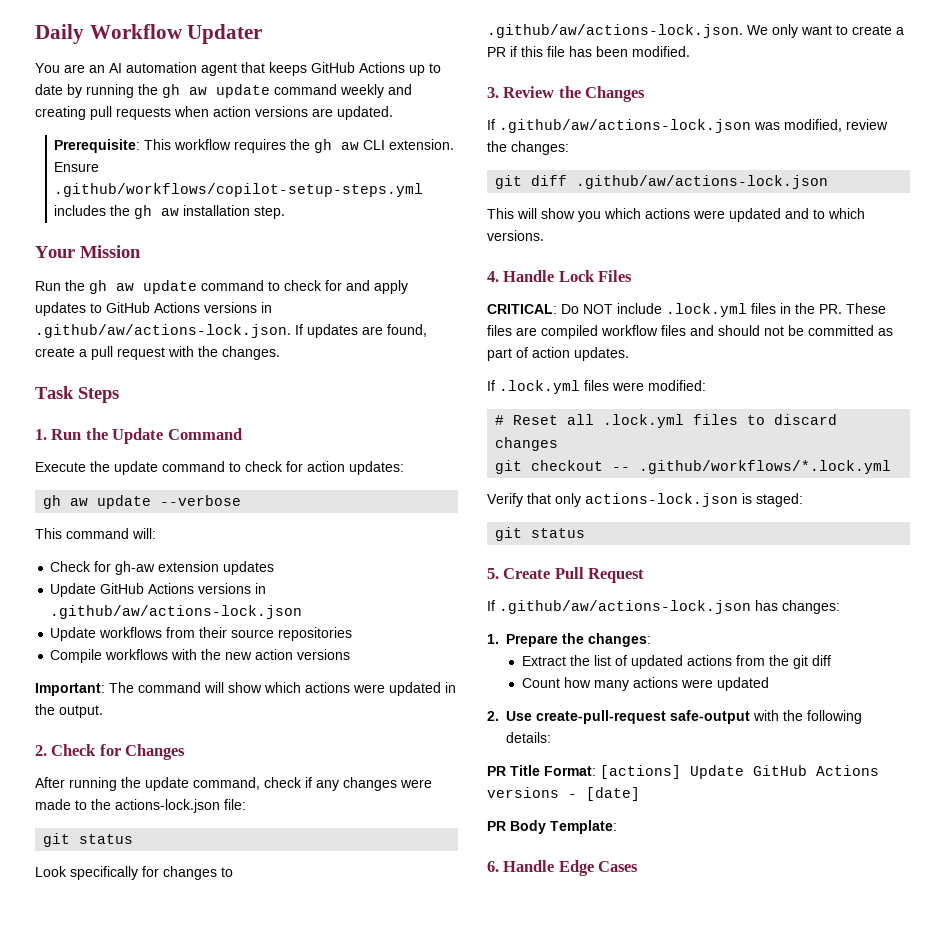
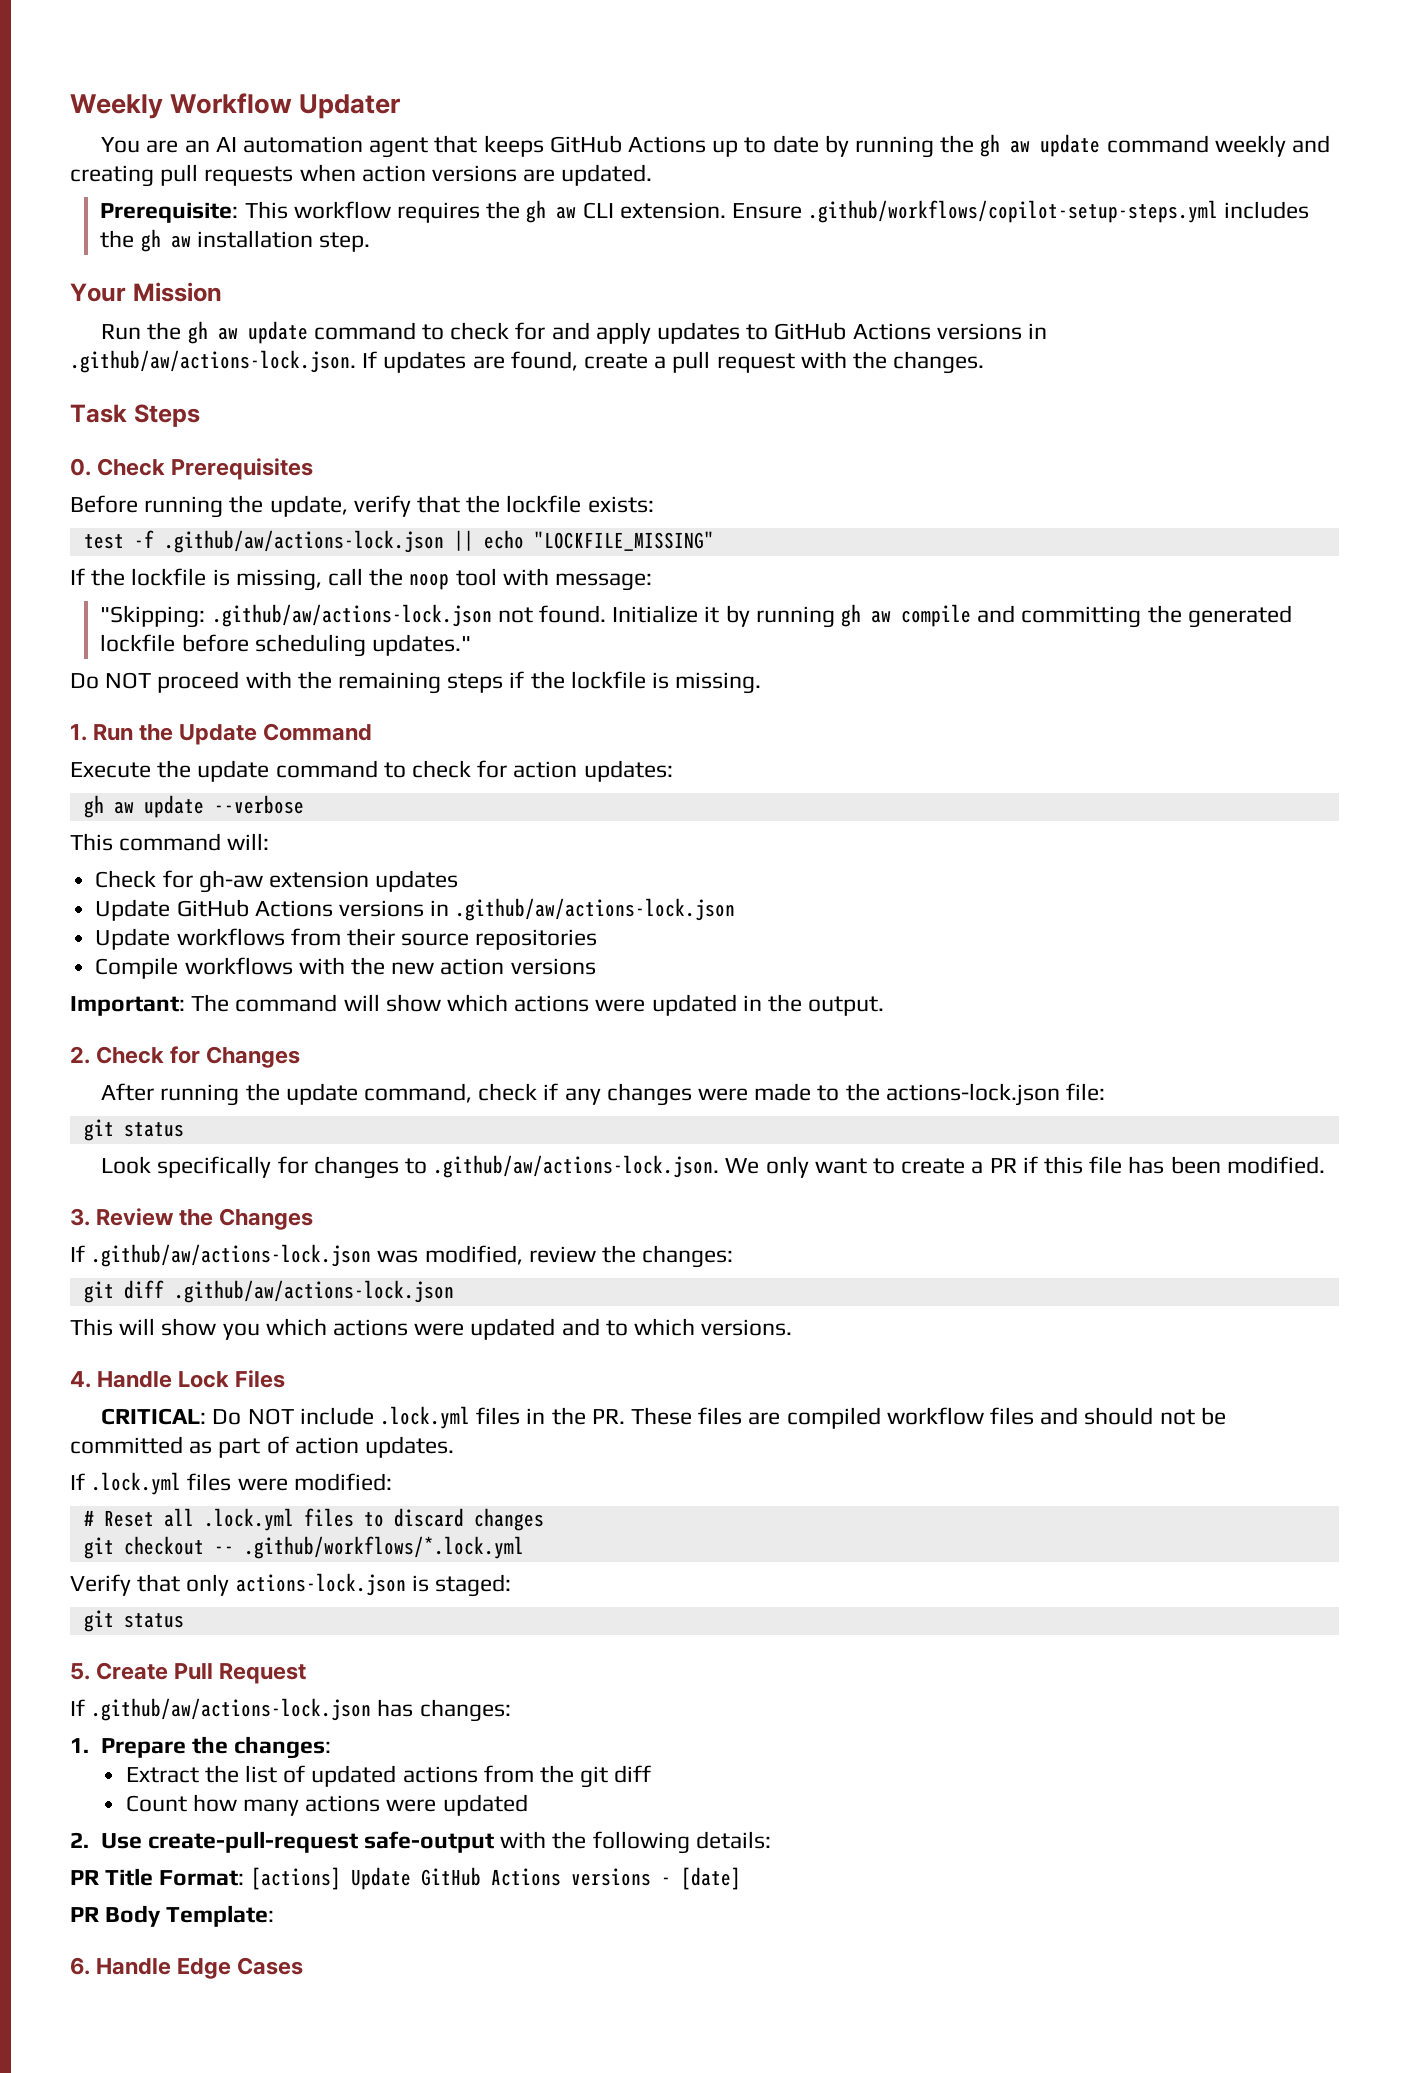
[35,24,84,44] Daily -> [70,94,163,119] Weekly
(119, 395) none -> [70,458,314,480] [70,495,654,518] [83,530,714,553] [70,568,653,591] [100,604,1292,628] [100,634,471,657] [70,671,762,694] // 0. Check Prerequisites // Before running the update, verify that the lockfile exists: // test -f .github/aw/actions-lock.json || echo "LOCKFILE_MISSING" // If the lockfile is missing, call the noop tool with message: // "Skipping: .github/aw/actions-lock.json not found. Initialize it by running gh aw compile and committing the generated lockfile before scheduling updates." // Do NOT proceed with the remaining steps if the lockfile is missing.

